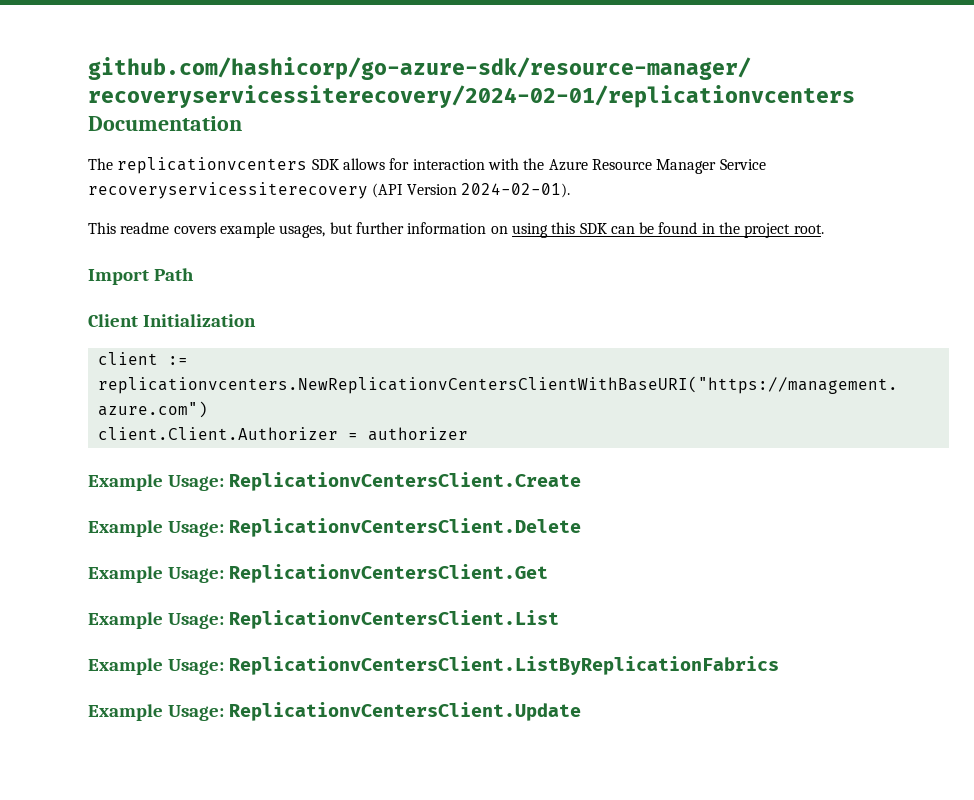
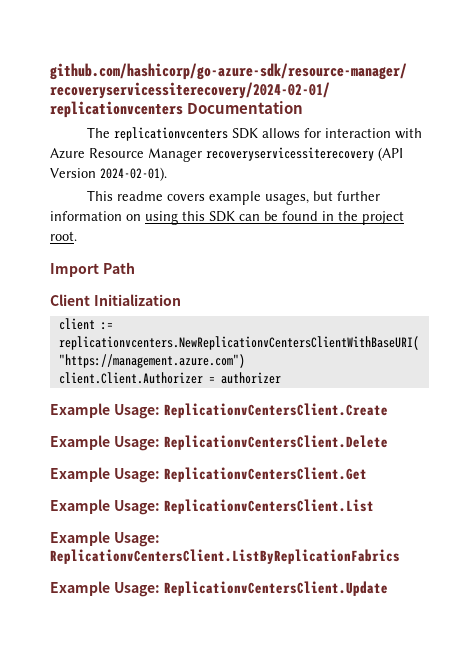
[523,158,545,170] the -> (422, 133) none
[719,159,766,170] Service -> (202, 155) none

